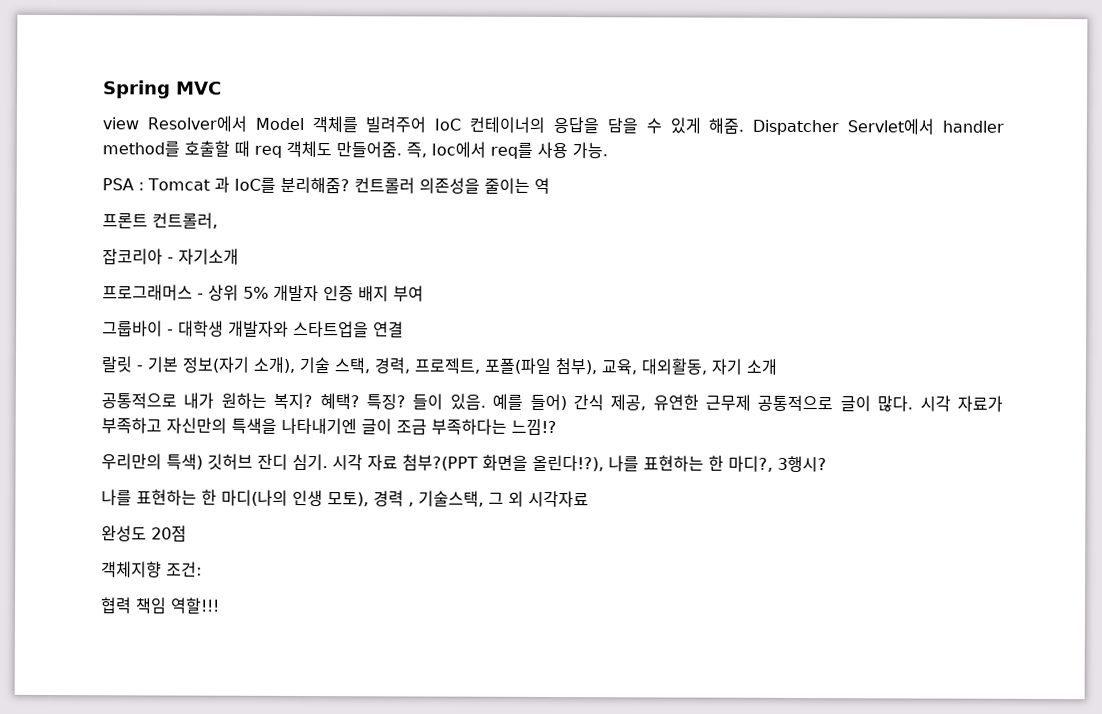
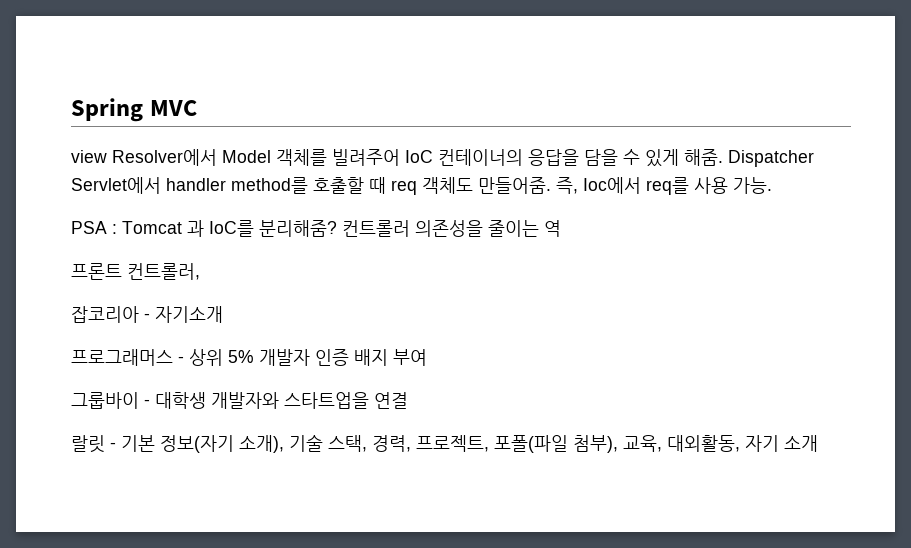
[101,392,1004,412] [101,417,557,436] [101,453,827,473] [101,489,589,508] [101,525,187,542] [101,561,202,578] [100,597,220,614] // 공통적으로 내가 원하는 복지? 혜택? 특징? 들이 있음. 예를 들어) 간식 제공, 유연한 근무제 공통적으로 글이 많다. 시각 자료가 부족하고 자신만의 특색을 나타내기엔 글이 조금 부족하다는 느낌!? // 우리만의 특색) 깃허브 잔디 심기. 시각 자료 첨부?(PPT 화면을 올린다!?), 나를 표현하는 한 마디?, 3행시? // 나를 표현하는 한 마디(나의 인생 모토), 경력 , 기술스택, 그 외 시각자료 // 완성도 20점 // 객체지향 조건: // 협력 책임 역할!!! -> (818, 443) none

